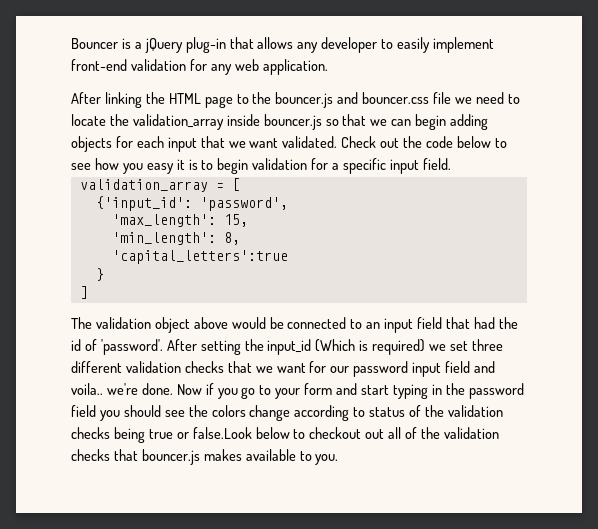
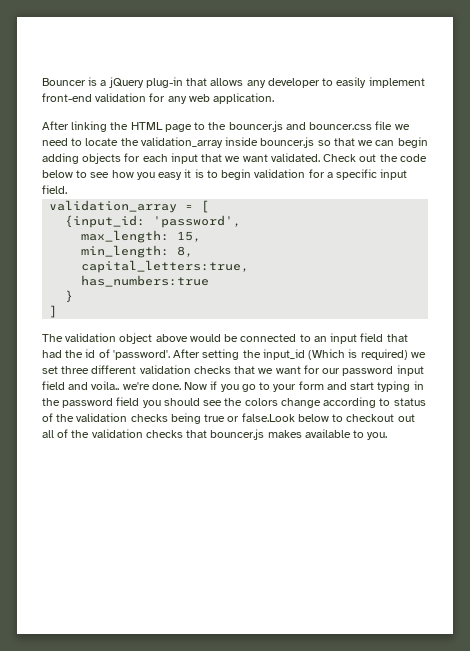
[95,196,192,211] {'input_id': -> [65,215,146,228] {input_id:
[111,214,216,227] 'max_length': -> [81,230,170,243] max_length:
[111,232,216,245] 'min_length': -> [81,245,170,258] min_length:
[111,250,288,264] 'capital_letters':true -> [81,260,250,273] [81,275,210,287] capital_letters:true, // has_numbers:true

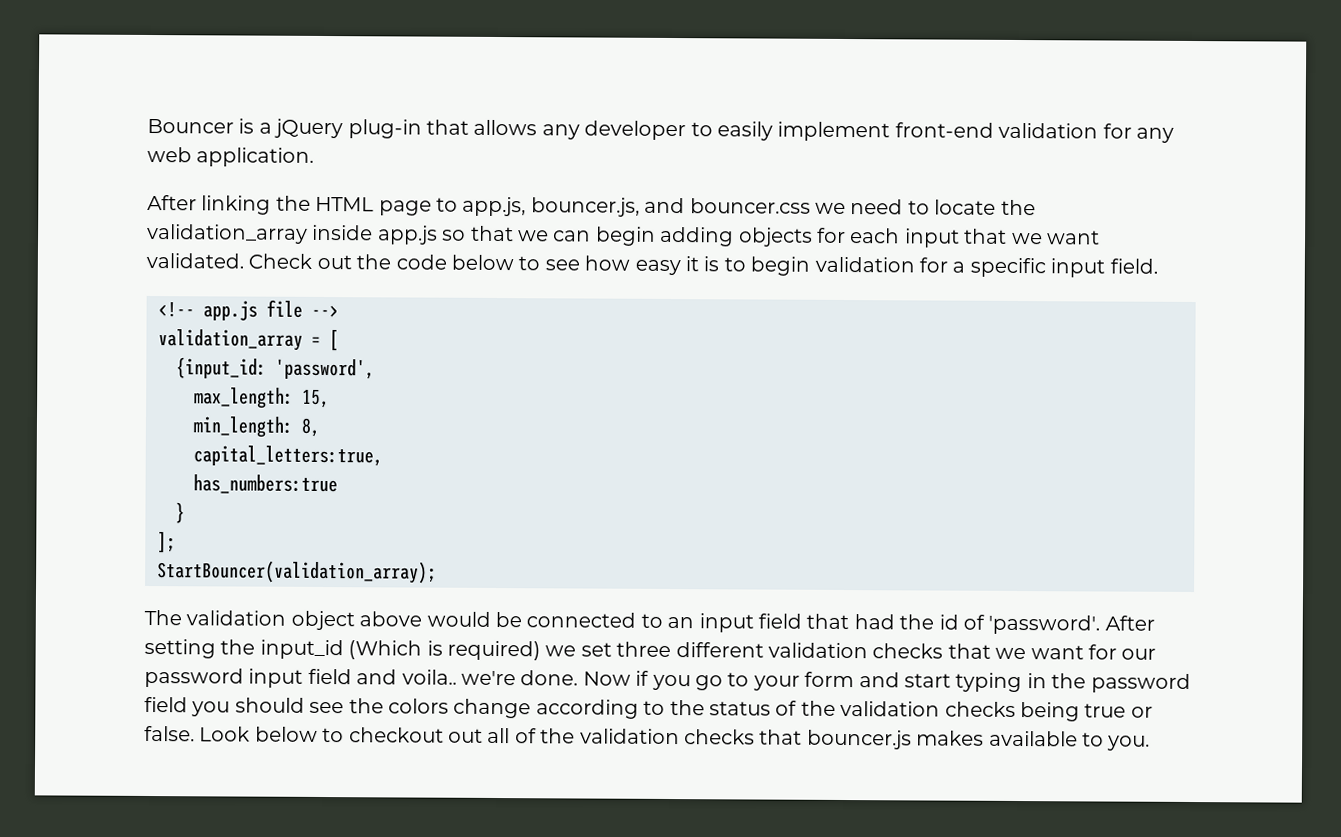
[208,121,283,132] the bouncer.js -> [462,196,640,217] app.js, bouncer.js,
[375,121,393,130] file -> (811, 206) none
[260,137,315,148] bouncer.js -> [376,225,438,245] app.js
[136,172,155,180] you -> (631, 263) none
(67, 189) none -> [158,299,339,321] // <!-- app.js file -->
[49,305,58,318] ] -> [157,531,176,554] [157,560,437,584] ]; // StartBouncer(validation_array);
(391, 402) none -> [669,699,705,716] the
[241,413,295,422] false.Look -> [144,725,251,742] false. Look

